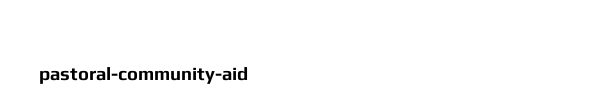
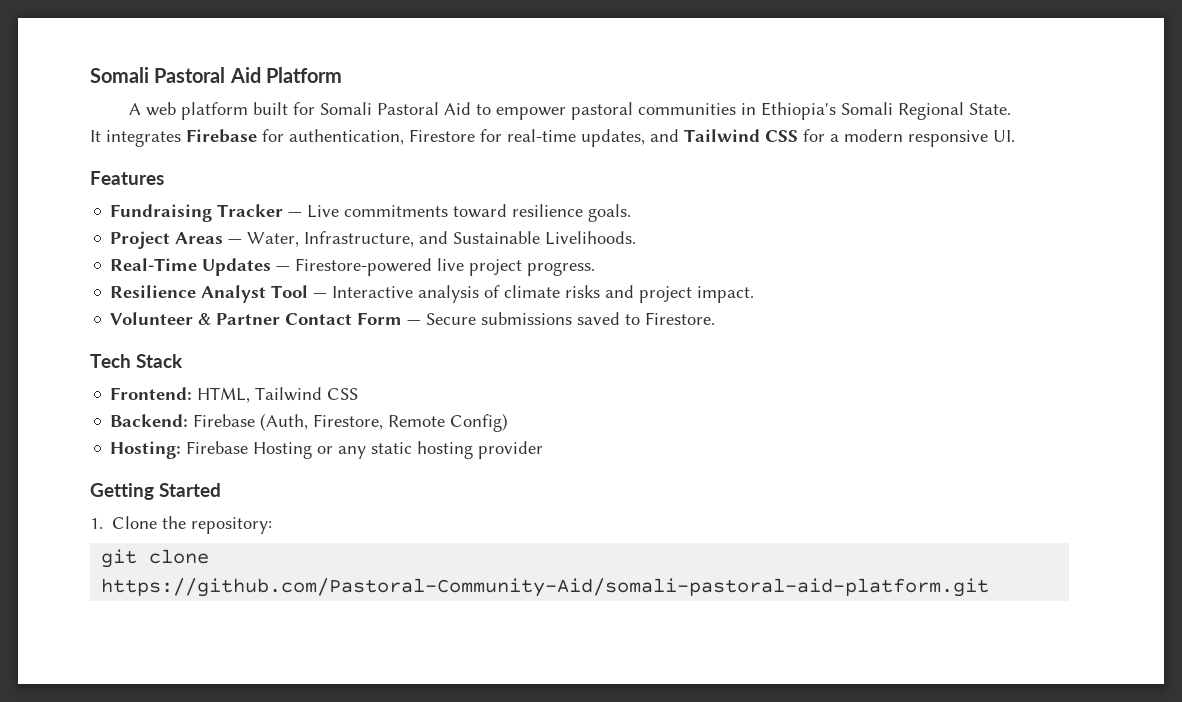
[39,67,248,84] pastoral-community-aid -> [90,67,342,83] [128,102,1011,120] [90,129,1015,147] [90,171,164,185] [110,204,632,222] [110,231,637,249] [110,258,596,276] [110,285,755,303] [110,312,716,325] [90,354,183,368] [110,387,359,403] [110,413,509,432] [110,441,544,459] [90,483,221,500] [90,516,273,534] [101,549,210,568] [101,578,990,597] Somali Pastoral Aid Platform // A web platform built for Somali Pastoral Aid to empower pastoral communities in Ethiopia's Somali Regional State. // It integrates Firebase for authentication, Firestore for real-time updates, and Tailwind CSS for a modern responsive UI. // Features // Fundraising Tracker — Live commitments toward resilience goals. // Project Areas — Water, Infrastructure, and Sustainable Livelihoods. // Real-Time Updates — Firestore-powered live project progress. // Resilience Analyst Tool — Interactive analysis of climate risks and project impact. // Volunteer & Partner Contact Form — Secure submissions saved to Firestore. // Tech Stack // Frontend: HTML, Tailwind CSS // Backend: Firebase (Auth, Firestore, Remote Config) // Hosting: Firebase Hosting or any static hosting provider // Getting Started // 1. Clone the repository: // git clone https://github.com/Pastoral-Community-Aid/somali-pastoral-aid-platform.git

